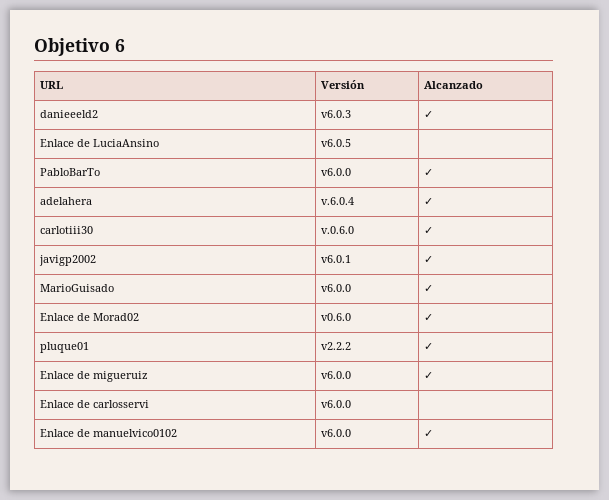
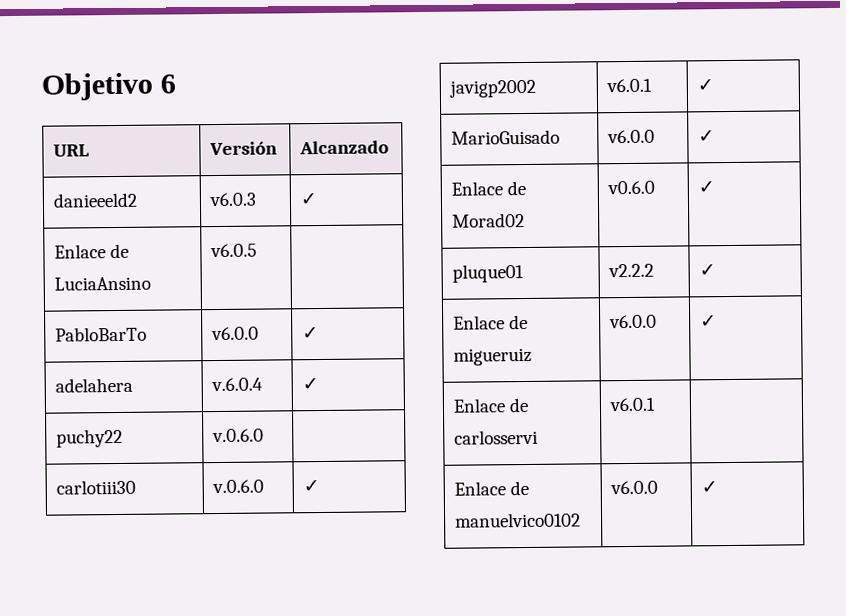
(433, 201) none -> [56,428,124,448] [212,428,265,443] // puchy22 | v.0.6.0 |
[320,400,351,408] v6.0.0 -> [609,397,657,412] v6.0.1

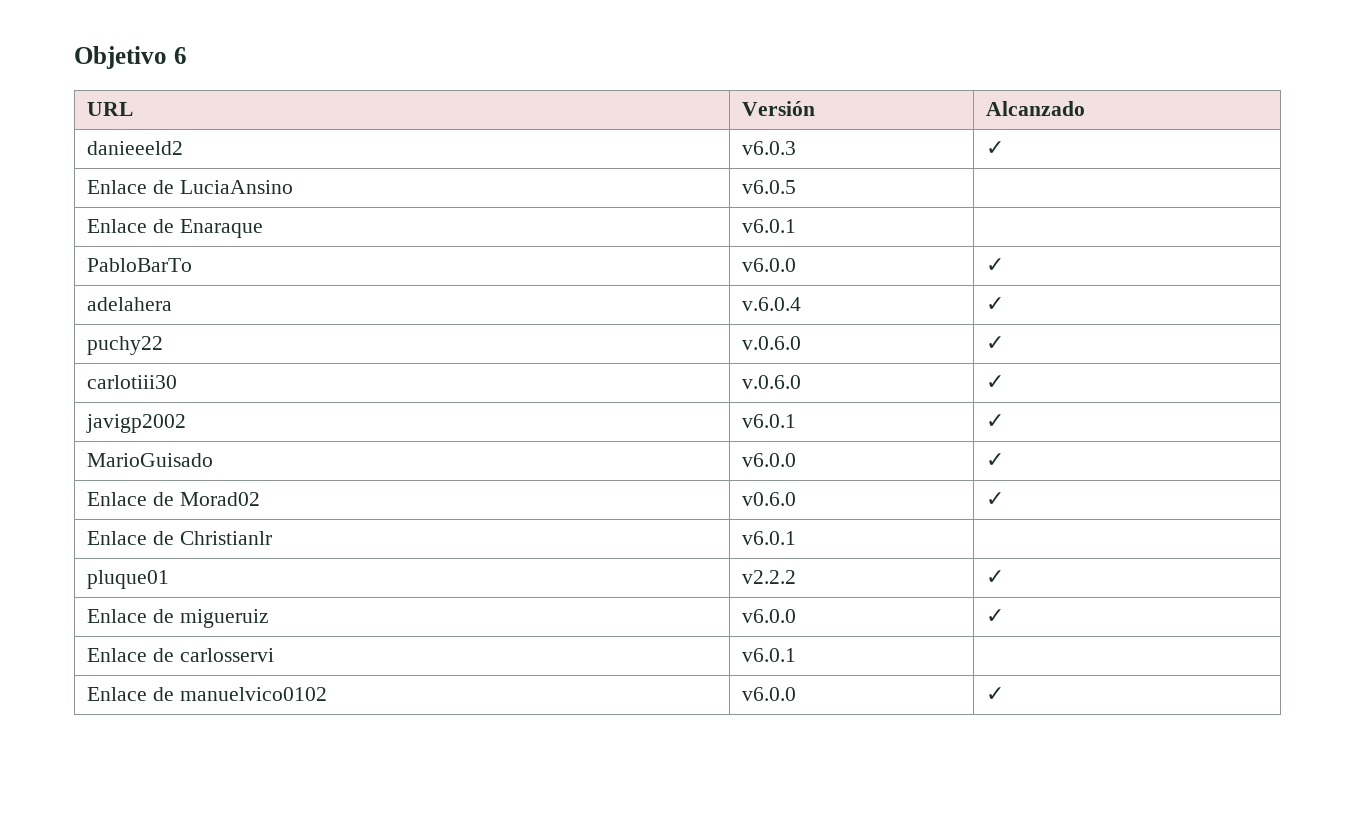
(258, 250) none -> [87,219,263,238] [742,219,797,233] // Enlace de Enaraque | v6.0.1 |
(265, 435) none -> [986,336,1005,350] ✓
(716, 187) none -> [87,531,272,545] [742,531,797,545] // Enlace de Christianlr | v6.0.1 |

